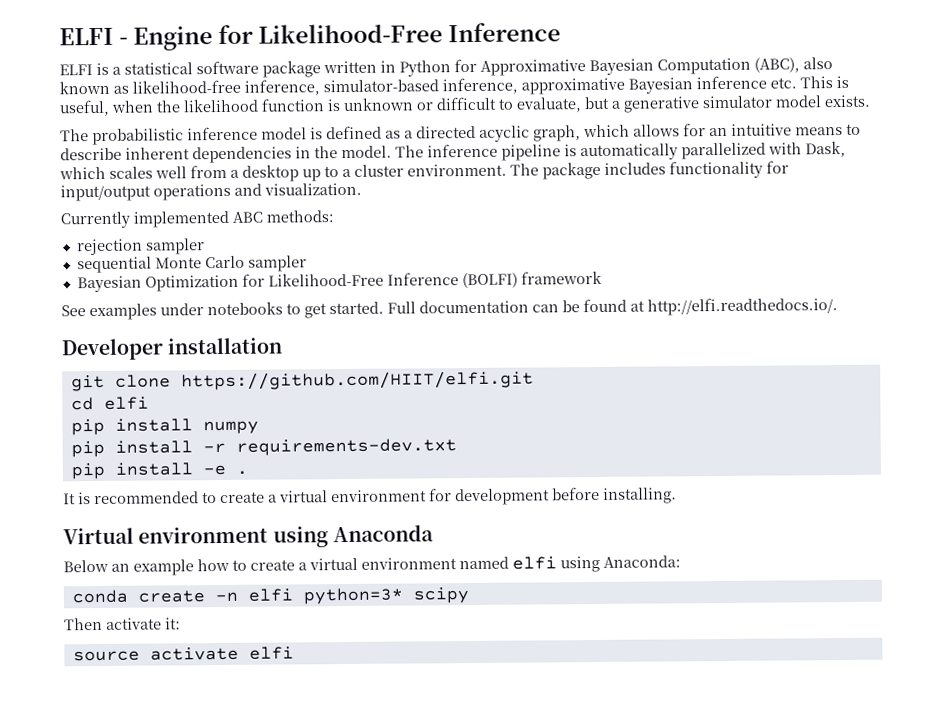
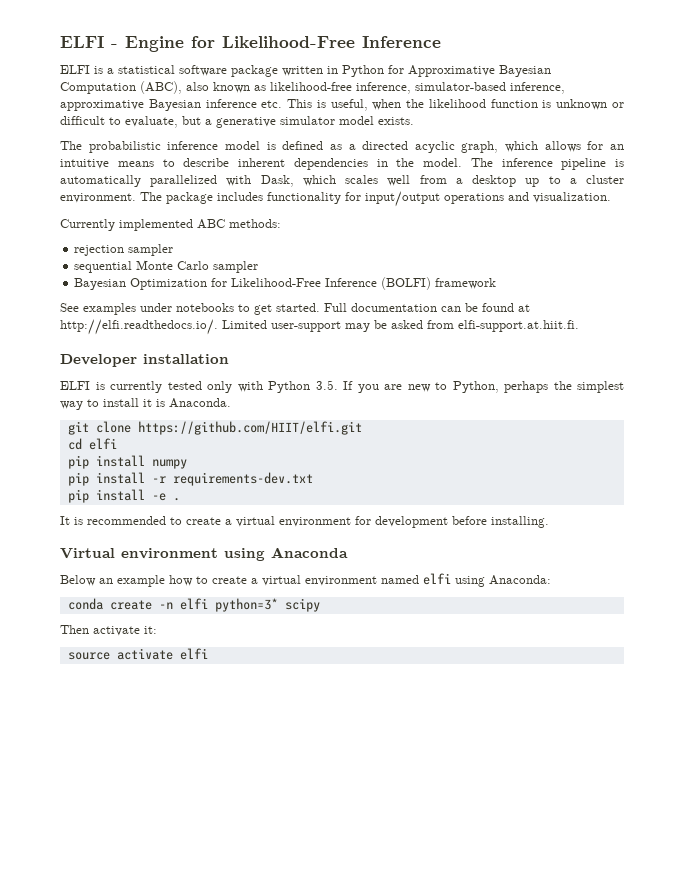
[61,337,283,361] // Developer installation -> [222,320,579,332] [60,354,229,367] [60,380,624,393] [60,398,231,410] Limited user-support may be asked from elfi-support.at.hiit.fi. // Developer installation // ELFI is currently tested only with Python 3.5. If you are new to Python, perhaps the simplest way to install it is Anaconda.

